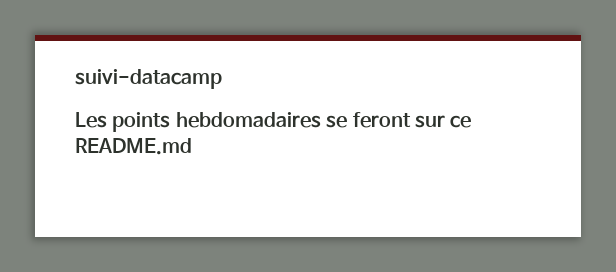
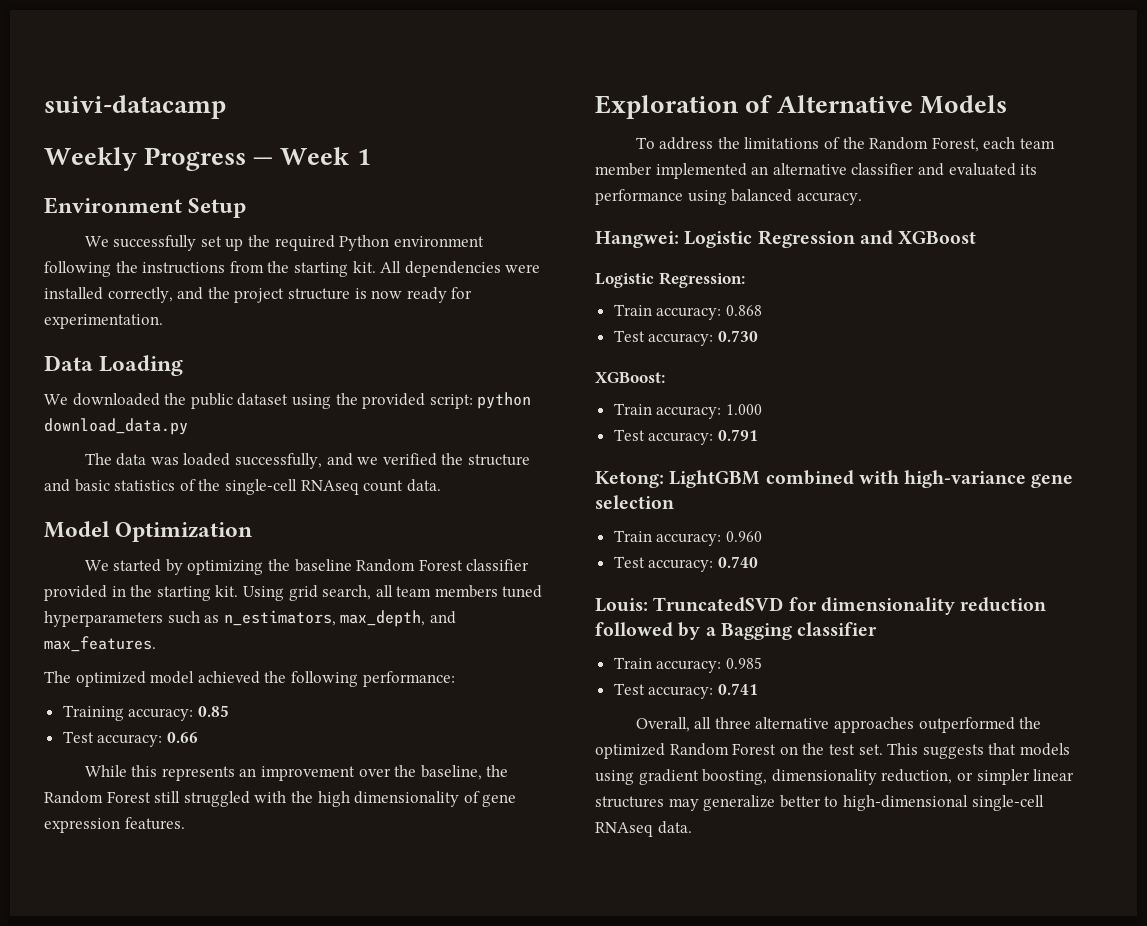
[75,112,472,132] [75,138,192,155] Les points hebdomadaires se feront sur ce README.md -> [44,147,371,171] [44,197,247,218] [84,235,484,251] [44,261,541,277] [44,287,473,303] [44,314,163,329] [44,355,184,376] [44,392,532,409] [44,418,188,435] [84,453,530,469] [44,479,441,495] [44,521,253,542] [84,559,530,575] [44,585,543,601] [44,610,456,627] [44,636,156,652] [44,671,455,687] [62,705,229,721] [62,731,198,747] [84,765,509,781] [44,791,517,807] [44,817,185,833] [595,95,1008,119] [635,137,1055,152] [595,163,1038,179] [595,189,862,205] [595,230,977,248] [595,272,745,288] [613,304,762,320] [613,330,758,346] [595,372,665,383] [613,403,762,419] [613,429,758,445] [595,470,1074,488] [595,495,674,509] [613,530,762,546] [613,556,758,572] [595,597,1047,615] [595,622,878,640] [613,657,762,673] [613,683,758,699] [635,717,1042,733] [595,743,1070,759] [595,769,1075,785] [595,795,1044,811] [595,821,692,837] Weekly Progress — Week 1 // Environment Setup // We successfully set up the required Python environment following the instructions from the starting kit. All dependencies were installed correctly, and the project structure is now ready for experimentation. // Data Loading // We downloaded the public dataset using the provided script: python download_data.py // The data was loaded successfully, and we verified the structure and basic statistics of the single-cell RNAseq count data. // Model Optimization // We started by optimizing the baseline Random Forest classifier provided in the starting kit. Using grid search, all team members tuned hyperparameters such as n_estimators, max_depth, and max_features. // The optimized model achieved the following performance: // Training accuracy: 0.85 // Test accuracy: 0.66 // While this represents an improvement over the baseline, the Random Forest still struggled with the high dimensionality of gene expression features. // Exploration of Alternative Models // To address the limitations of the Random Forest, each team member implemented an alternative classifier and evaluated its performance using balanced accuracy. // Hangwei: Logistic Regression and XGBoost // Logistic Regression: // Train accuracy: 0.868 // Test accuracy: 0.730 // XGBoost: // Train accuracy: 1.000 // Test accuracy: 0.791 // Ketong: LightGBM combined with high-variance gene selection // Train accuracy: 0.960 // Test accuracy: 0.740 // Louis: TruncatedSVD for dimensionality reduction followed by a Bagging classifier // Train accuracy: 0.985 // Test accuracy: 0.741 // Overall, all three alternative approaches outperformed the optimized Random Forest on the test set. This suggests that models using gradient boosting, dimensionality reduction, or simpler linear structures may generalize better to high-dimensional single-cell RNAseq data.

